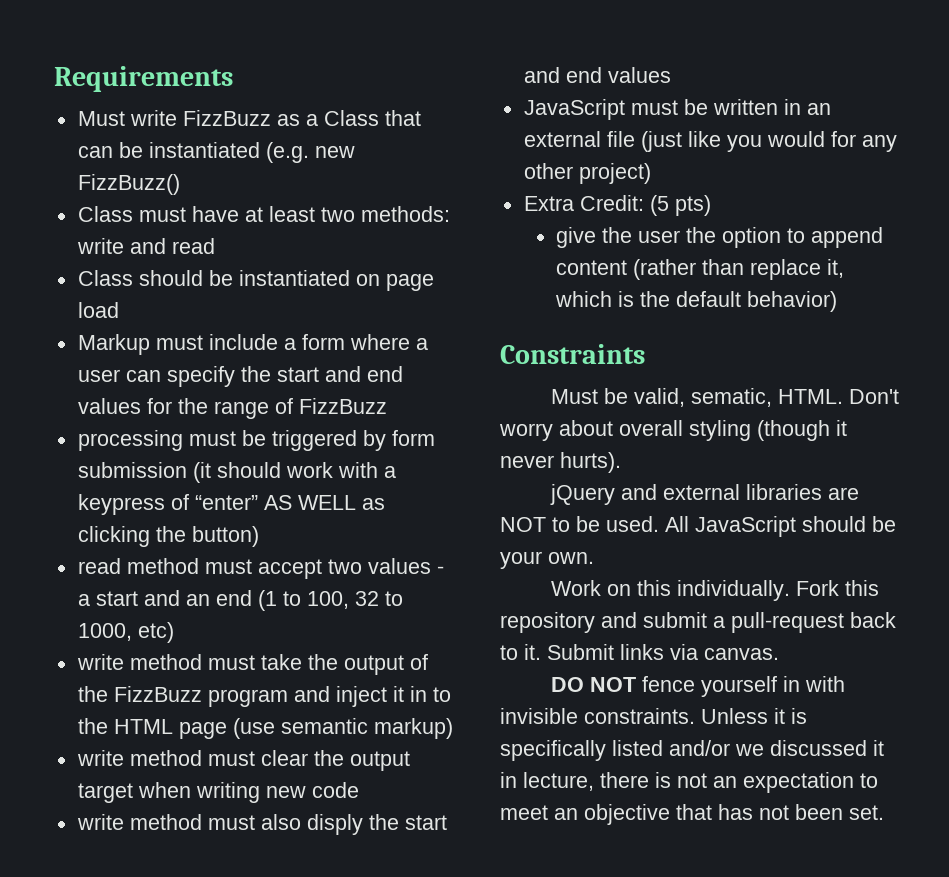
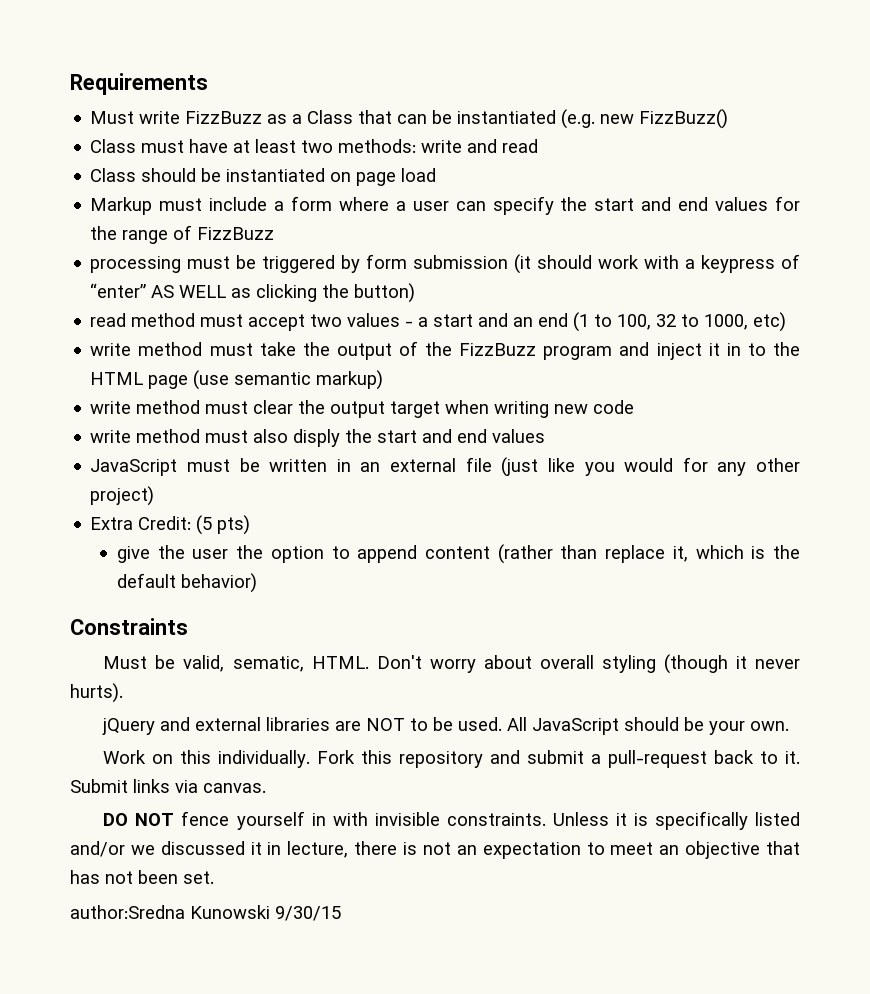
(884, 812) none -> [70,905,341,921] // author:Sredna Kunowski 9/30/15

